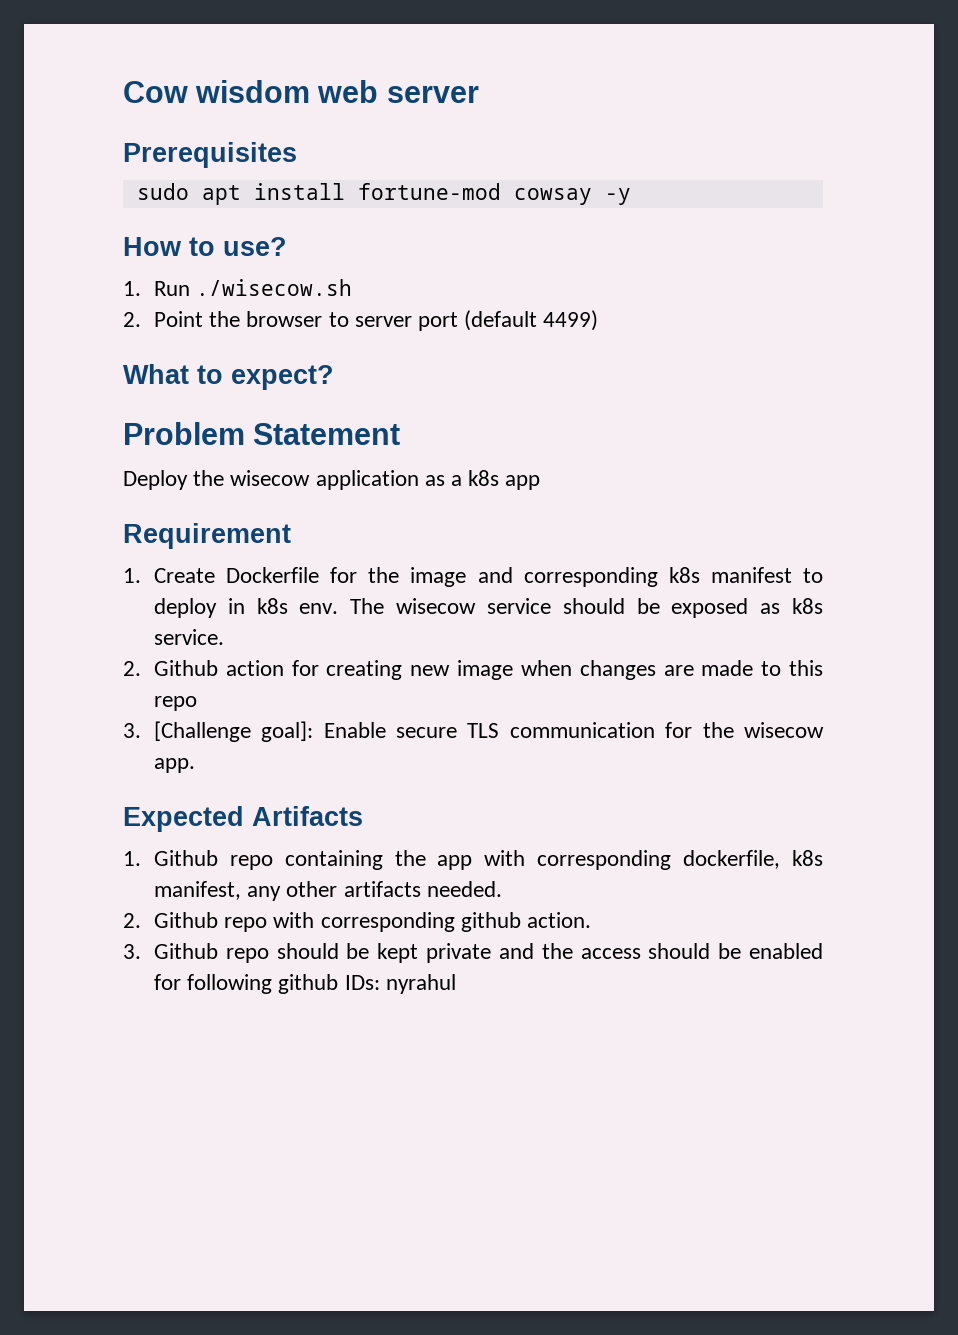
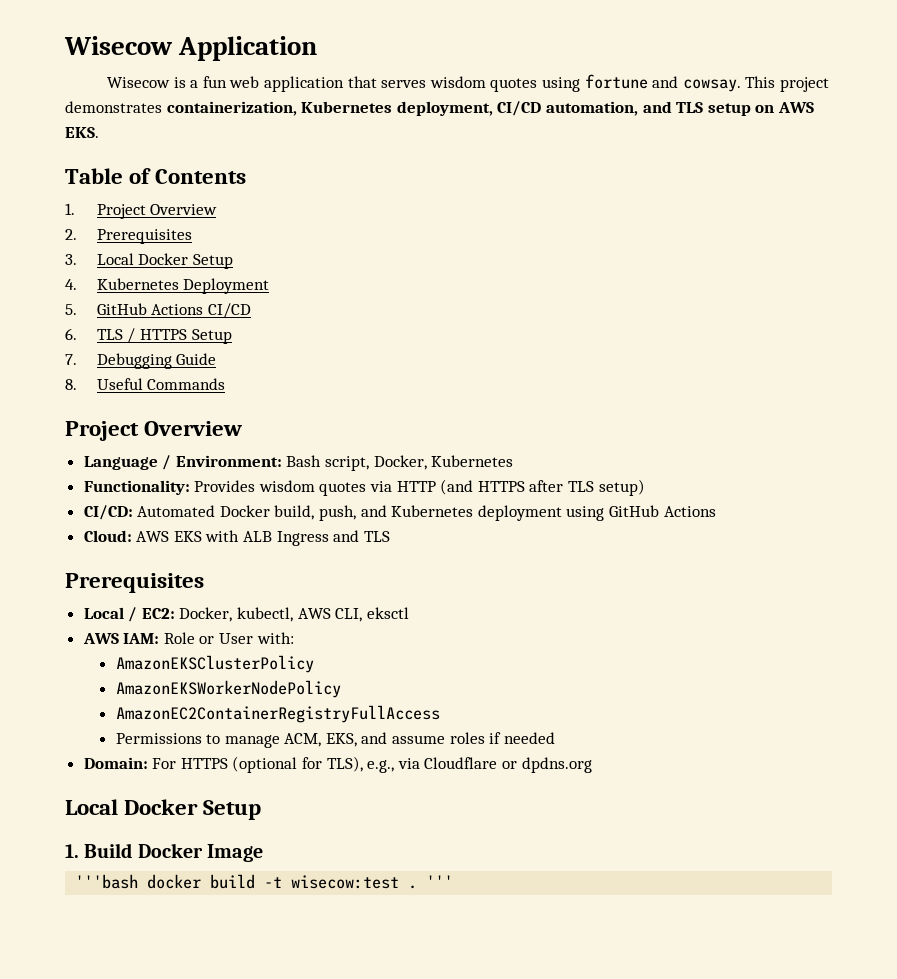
[123,80,479,103] [123,142,297,168] [136,183,631,205] [123,237,287,256] [123,279,353,296] [123,310,599,331] [123,364,334,390] [123,422,401,445] [123,470,541,490] [123,523,291,549] [123,567,823,587] [153,598,823,618] [153,629,224,645] [123,660,823,680] [153,696,197,711] [123,721,824,742] [153,758,195,773] [123,806,363,832] [123,850,823,870] [153,881,502,901] [123,912,592,932] [123,943,823,963] [153,974,456,994] Cow wisdom web server // Prerequisites // sudo apt install fortune-mod cowsay -y // How to use? // 1. Run ./wisecow.sh // 2. Point the browser to server port (default 4499) // What to expect? // Problem Statement // Deploy the wisecow application as a k8s app // Requirement // 1. Create Dockerfile for the image and corresponding k8s manifest to deploy in k8s env. The wisecow service should be exposed as k8s service. // 2. Github action for creating new image when changes are made to this repo // 3. [Challenge goal]: Enable secure TLS communication for the wisecow app. // Expected Artifacts // 1. Github repo containing the app with corresponding dockerfile, k8s manifest, any other artifacts needed. // 2. Github repo with corresponding github action. // 3. Github repo should be kept private and the access should be enabled for following github IDs: nyrahul -> [64,36,318,61] [107,74,829,92] [65,101,814,116] [65,127,99,138] [65,168,247,184] [65,203,218,219] [65,229,192,244] [65,253,234,269] [65,278,270,294] [65,303,252,318] [65,328,232,344] [65,353,217,369] [65,378,226,390] [65,421,243,441] [83,455,514,471] [83,479,645,496] [83,505,716,521] [83,530,390,546] [65,573,204,593] [83,607,409,622] [82,632,294,644] [115,655,314,673] [115,680,341,698] [115,705,440,723] [115,732,555,748] [83,756,592,773] [65,799,262,820] [65,843,263,862] [75,874,454,889] Wisecow Application // Wisecow is a fun web application that serves wisdom quotes using fortune and cowsay. This project demonstrates containerization, Kubernetes deployment, CI/CD automation, and TLS setup on AWS EKS. // Table of Contents // 1. Project Overview // 2. Prerequisites // 3. Local Docker Setup // 4. Kubernetes Deployment // 5. GitHub Actions CI/CD // 6. TLS / HTTPS Setup // 7. Debugging Guide // 8. Useful Commands // Project Overview // Language / Environment: Bash script, Docker, Kubernetes // Functionality: Provides wisdom quotes via HTTP (and HTTPS after TLS setup) // CI/CD: Automated Docker build, push, and Kubernetes deployment using GitHub Actions // Cloud: AWS EKS with ALB Ingress and TLS // Prerequisites // Local / EC2: Docker, kubectl, AWS CLI, eksctl // AWS IAM: Role or User with: // AmazonEKSClusterPolicy // AmazonEKSWorkerNodePolicy // AmazonEC2ContainerRegistryFullAccess // Permissions to manage ACM, EKS, and assume roles if needed // Domain: For HTTPS (optional for TLS), e.g., via Cloudflare or dpdns.org // Local Docker Setup // 1. Build Docker Image // '''bash docker build -t wisecow:test . '''

